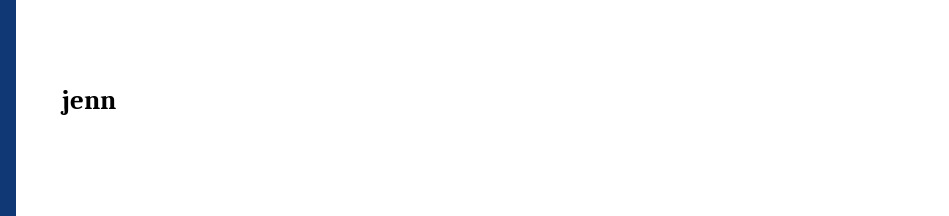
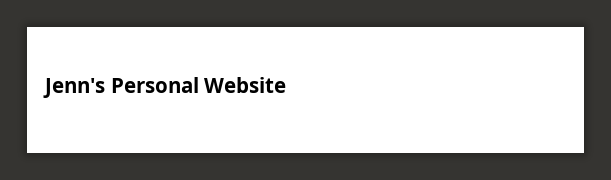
[60,90,116,115] jenn -> [43,77,287,98] Jenn's Personal Website

